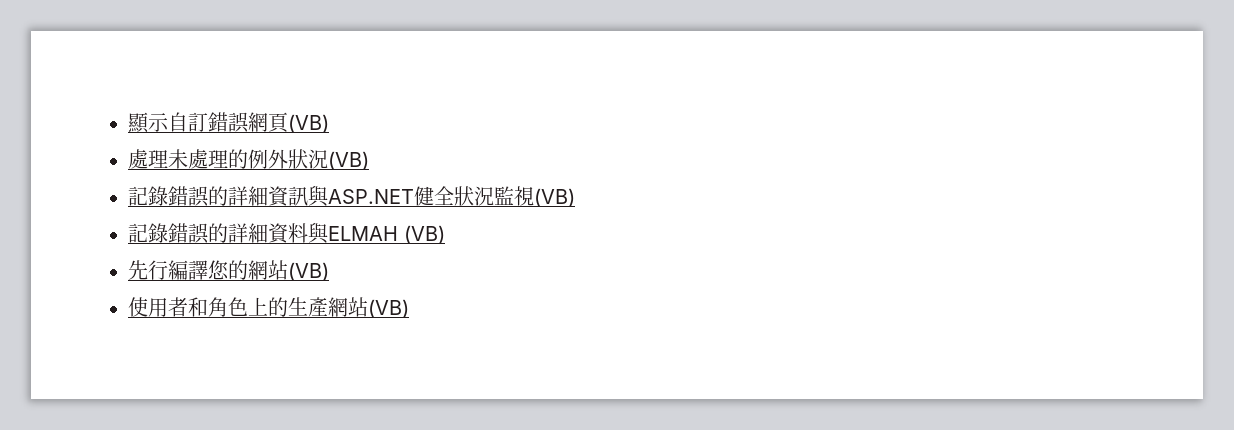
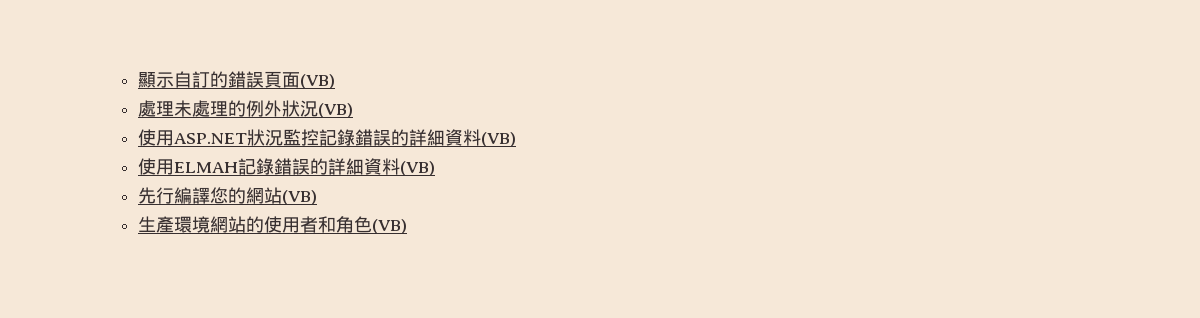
[207,112,289,133] 錯誤網頁 -> [210,71,301,88] 的錯誤頁面
[127,185,575,207] [127,222,398,244] 記錄錯誤的詳細資訊與ASP.NET健全狀況監視(VB) // 記錄錯誤的詳細資料與ELMAH -> [138,129,517,147] [138,158,401,175] 使用ASP.NET狀況監控記錄錯誤的詳細資料(VB) // 使用ELMAH記錄錯誤的詳細資料
[127,297,368,317] 使用者和角色上的生產網站 -> [138,216,373,233] 生產環境網站的使用者和角色

